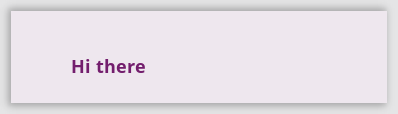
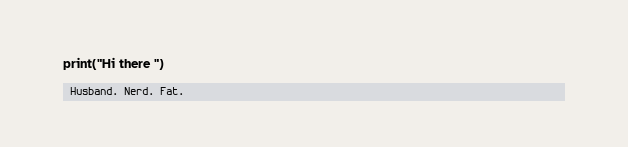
[71,59,146,73] Hi there -> [63,57,164,70] [70,87,185,95] print("Hi there ") // Husband. Nerd. Fat.

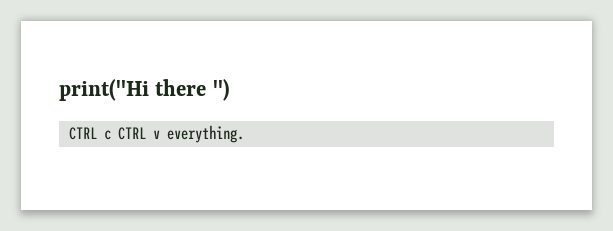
[70,87,185,95] Husband. Nerd. Fat. -> [68,125,244,143] CTRL c CTRL v everything.

